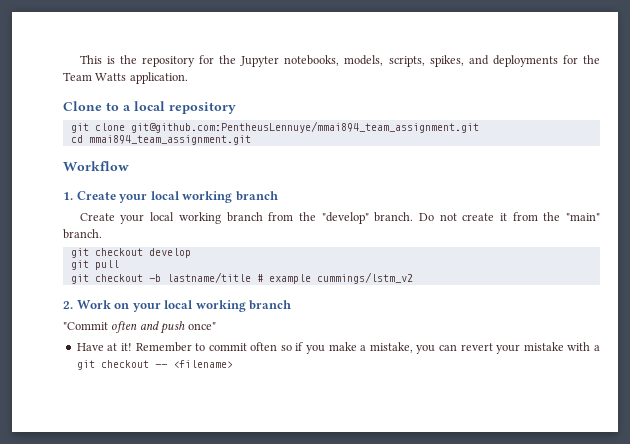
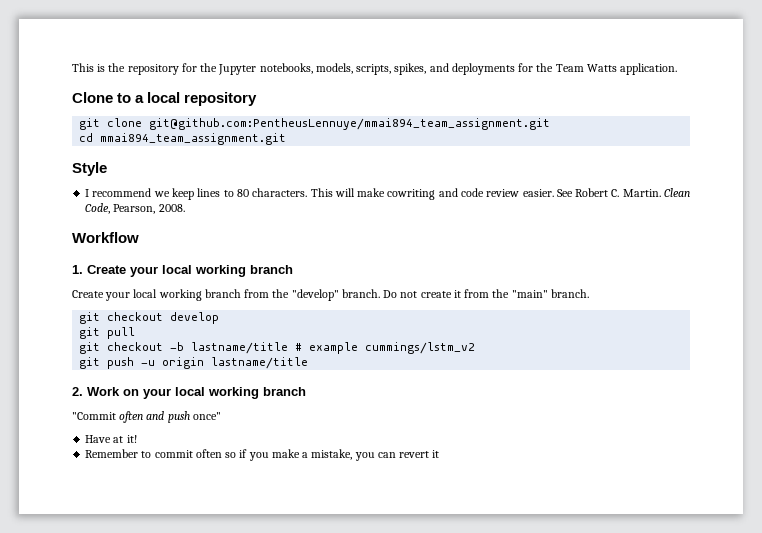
(251, 140) none -> [72,162,107,176] [85,188,690,200] [85,203,185,214] // Style // I recommend we keep lines to 80 characters. This will make cowriting and code review easier. See Robert C. Martin. Clean Code, Pearson, 2008.
(413, 278) none -> [79,357,309,369] // git push -u origin lastname/title
(132, 347) none -> (137, 439) //
[496,342,601,354] [76,360,233,370] your mistake with a git checkout -- <filename> -> [432,450,440,458] it

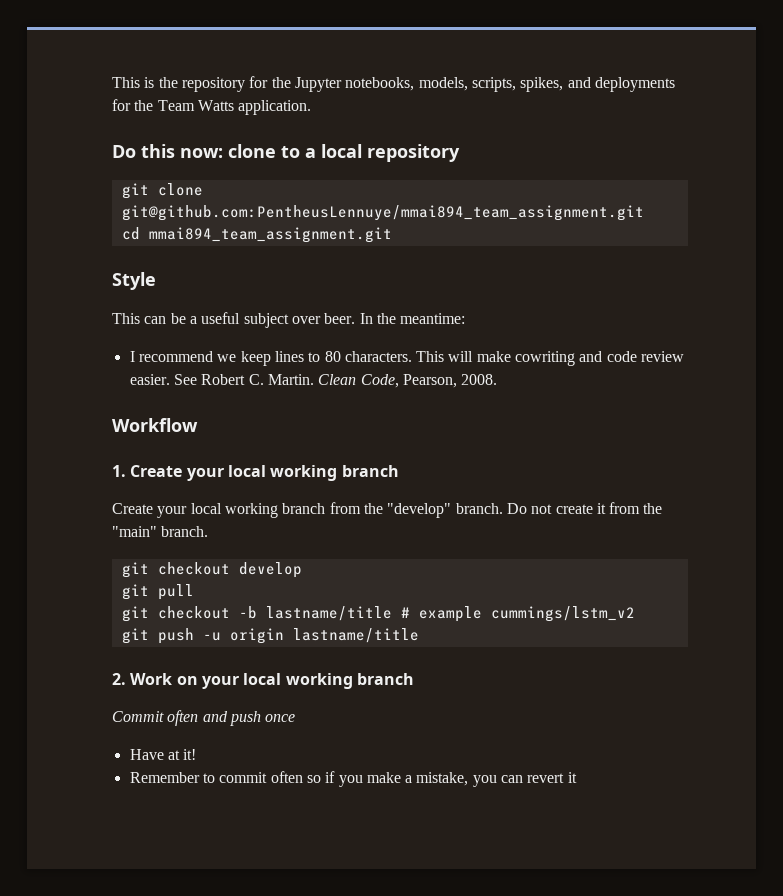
[72,92,113,103] Clone -> [112,144,276,158] Do this now: clone
(107, 169) none -> [112,312,466,328] // This can be a useful subject over beer. In the meantime:
[72,412,116,420] "Commit -> [112,711,164,722] Commit
[192,412,221,420] once" -> [265,714,296,722] once

